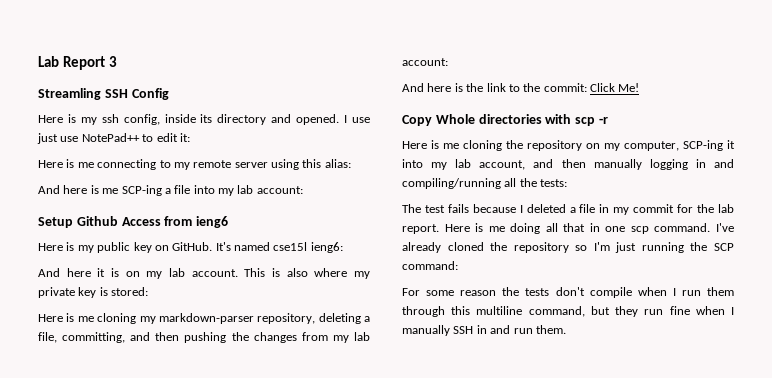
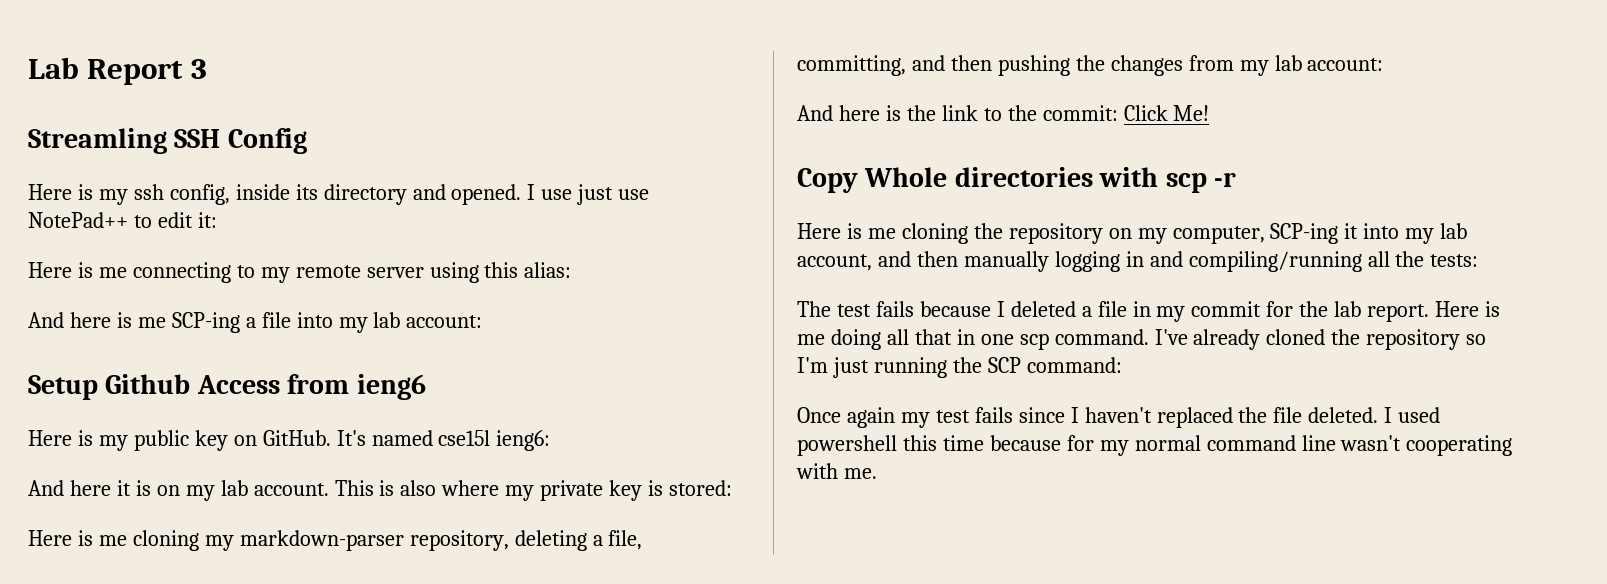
[402,287,734,298] [402,306,734,317] [402,325,566,336] For some reason the tests don't compile when I run them through this multiline command, but they run fine when I manually SSH in and run them. -> [797,407,1441,428] [797,435,1513,456] [796,463,877,479] Once again my test fails since I haven't replaced the file deleted. I used powershell this time because for my normal command line wasn't cooperating with me.

